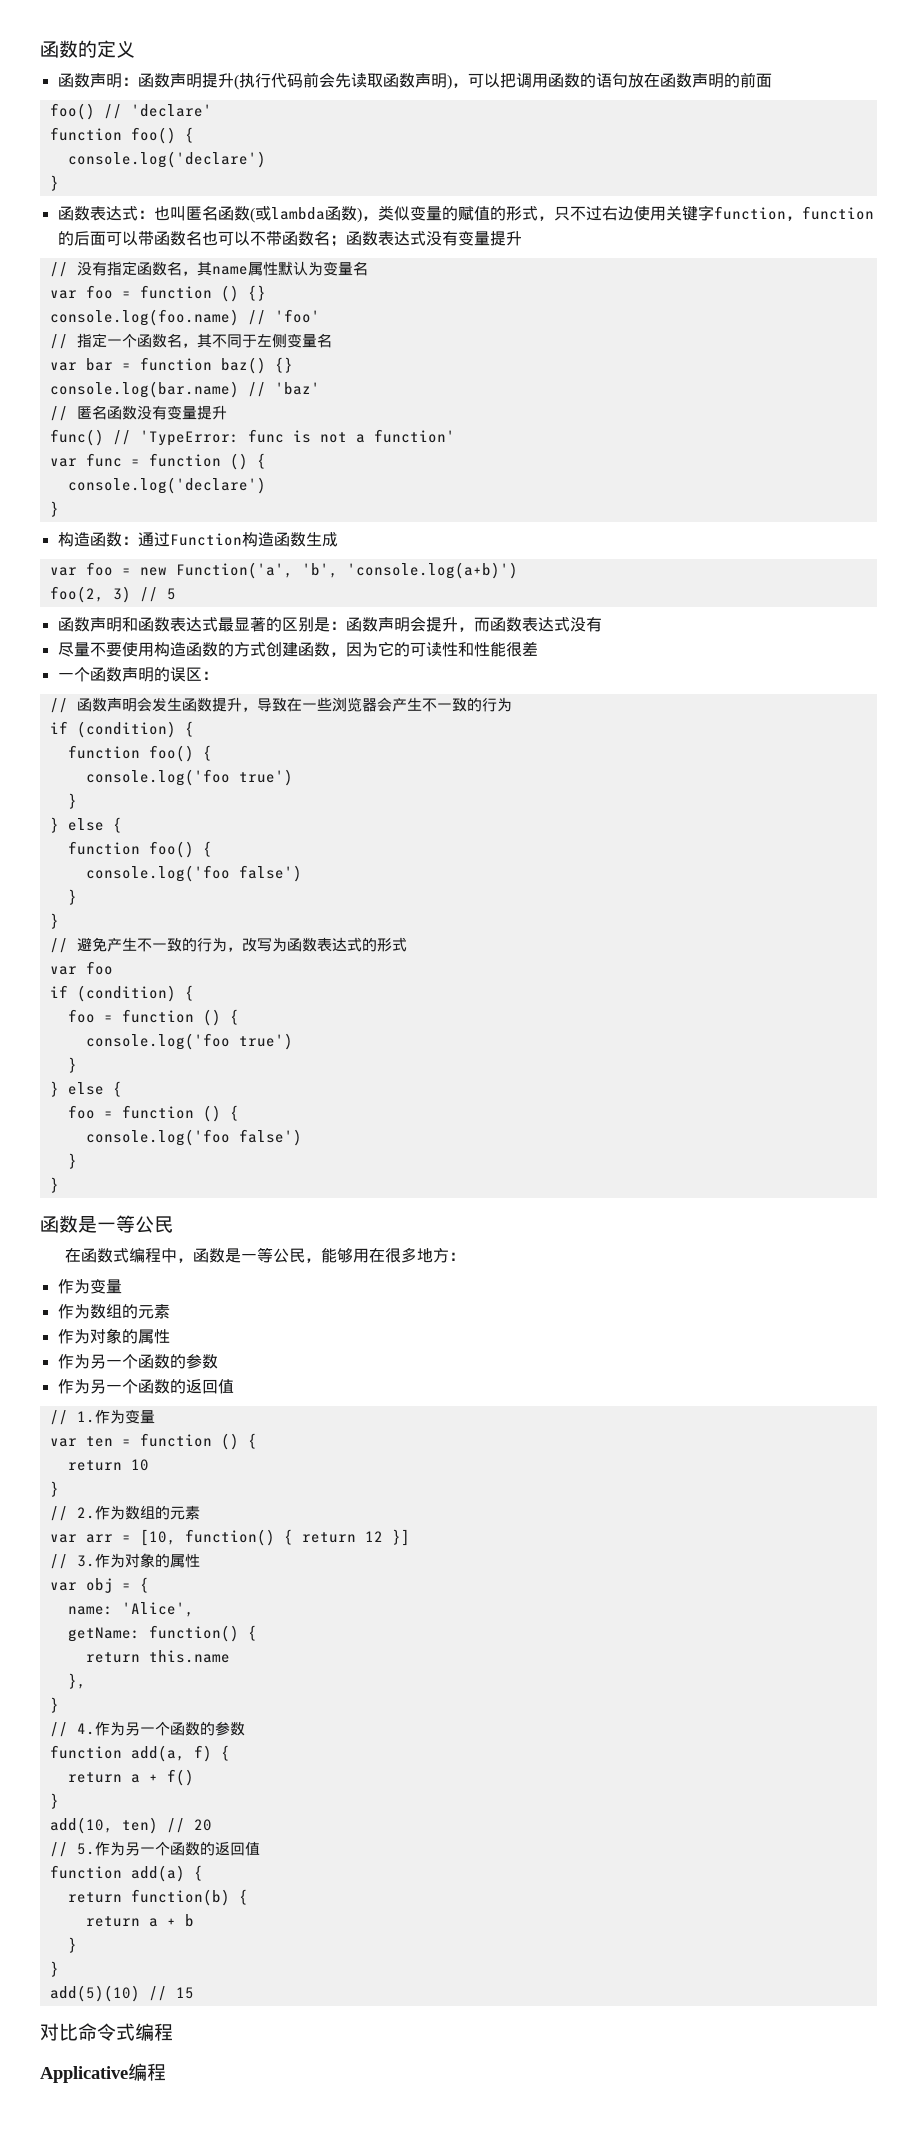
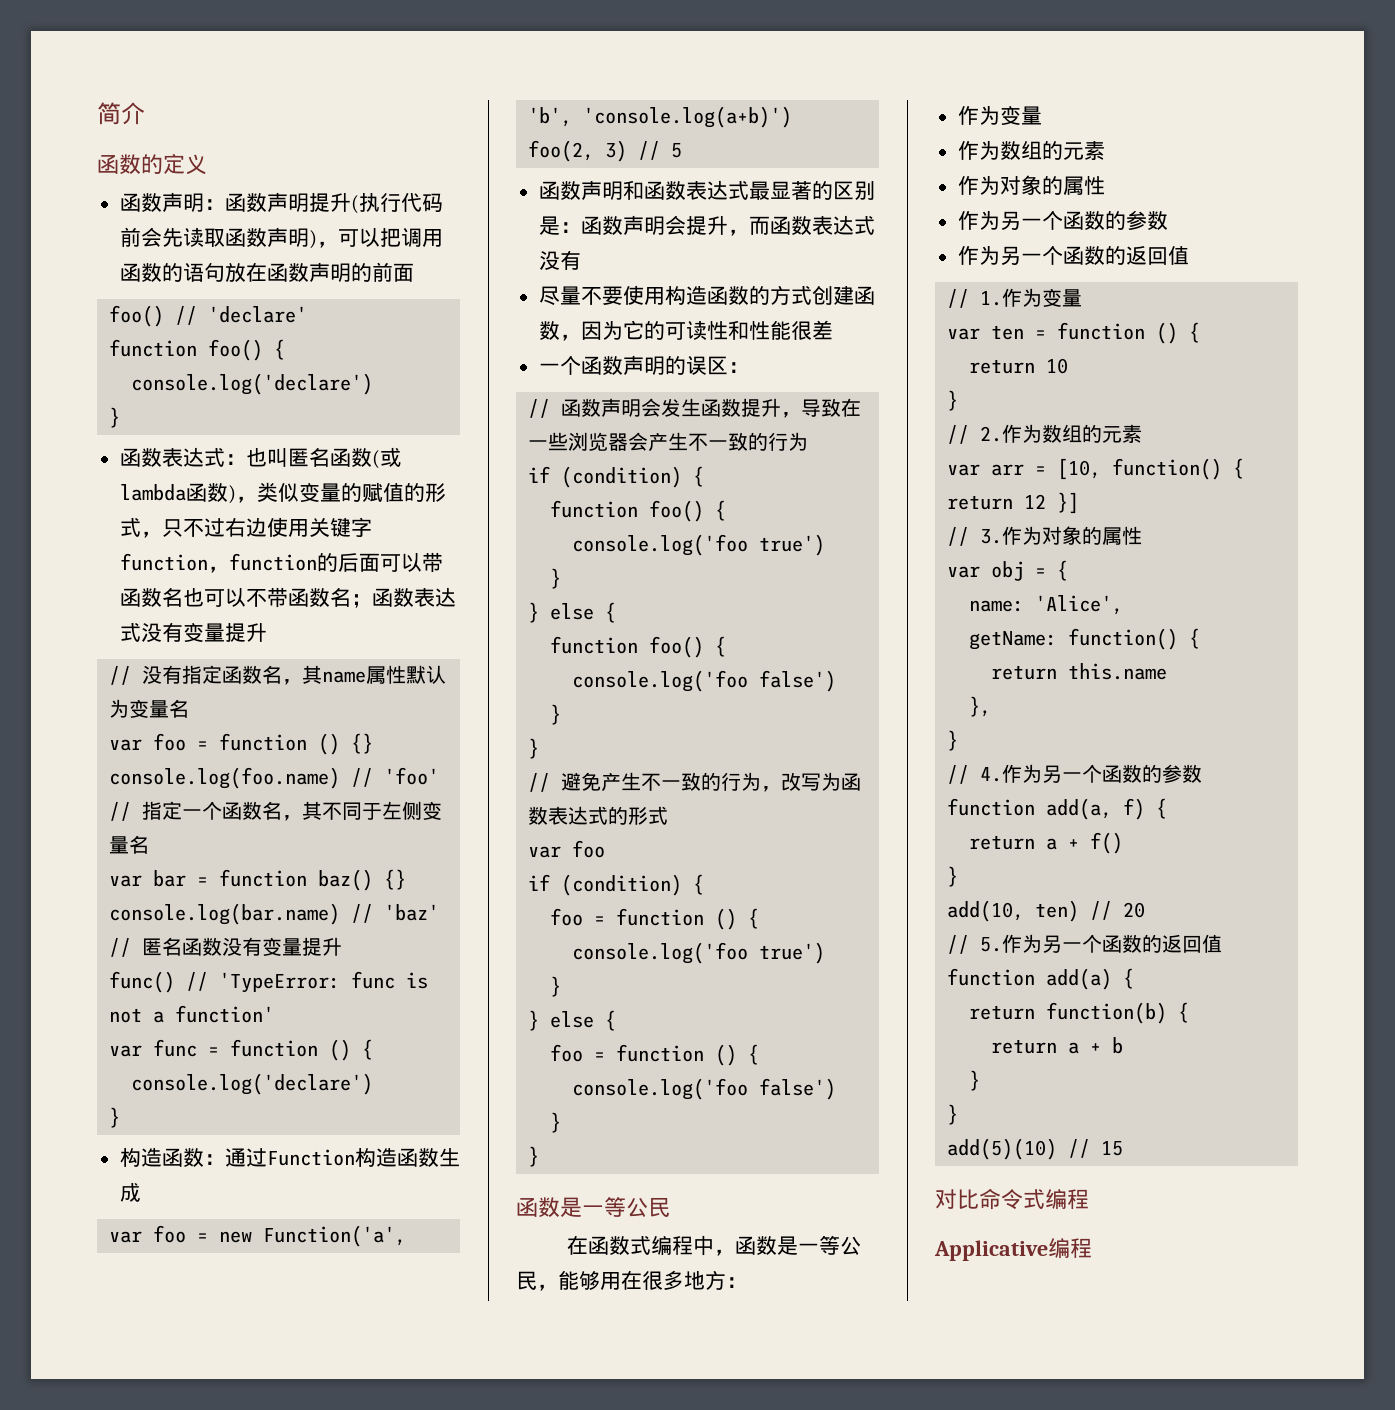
(40, 49) none -> [97,102,145,125] 简介 //

